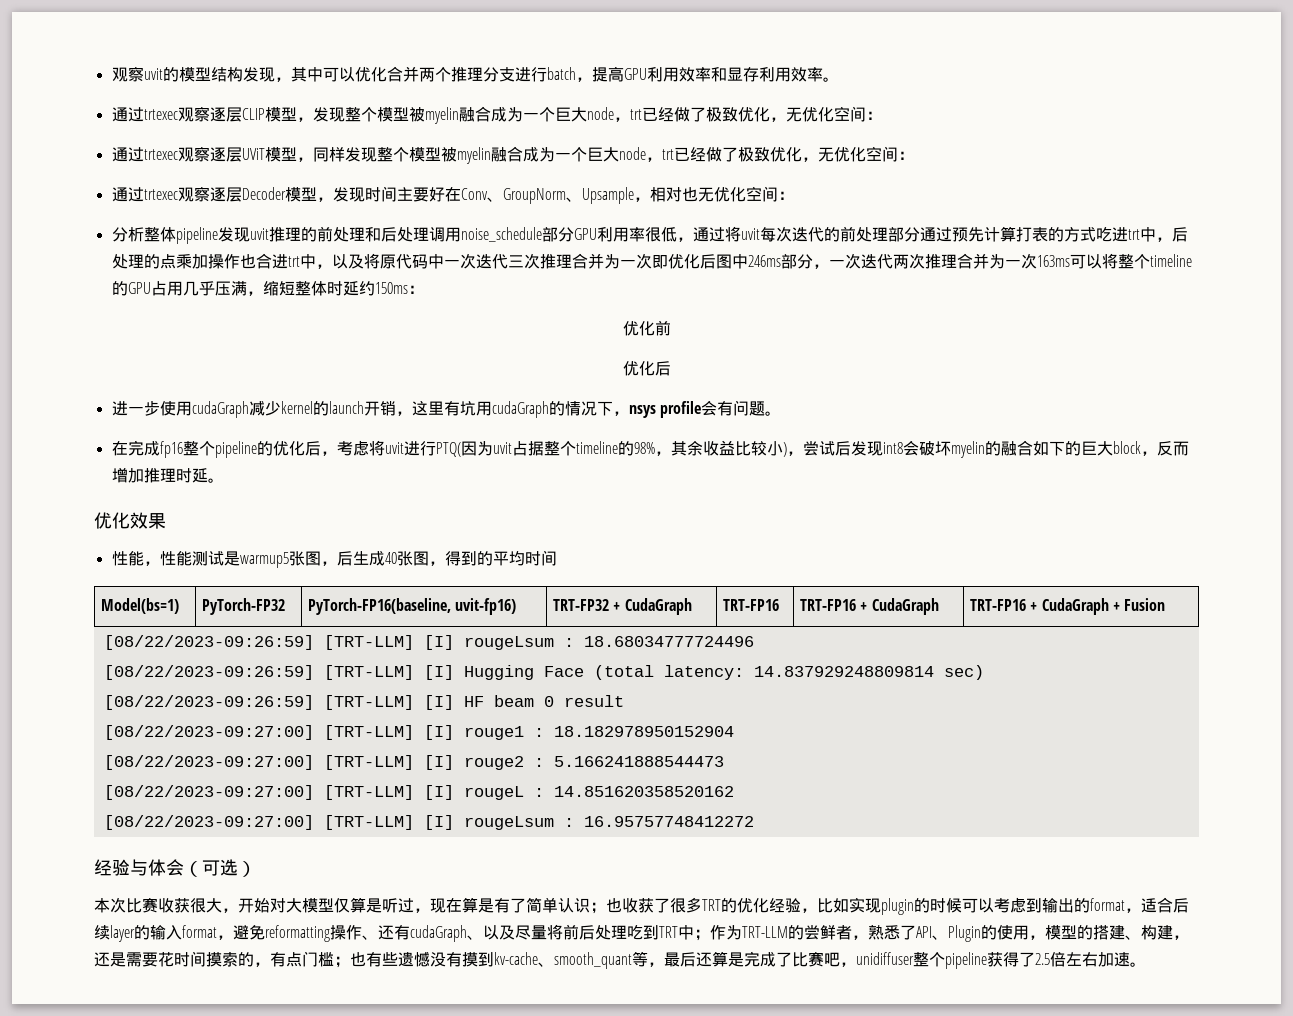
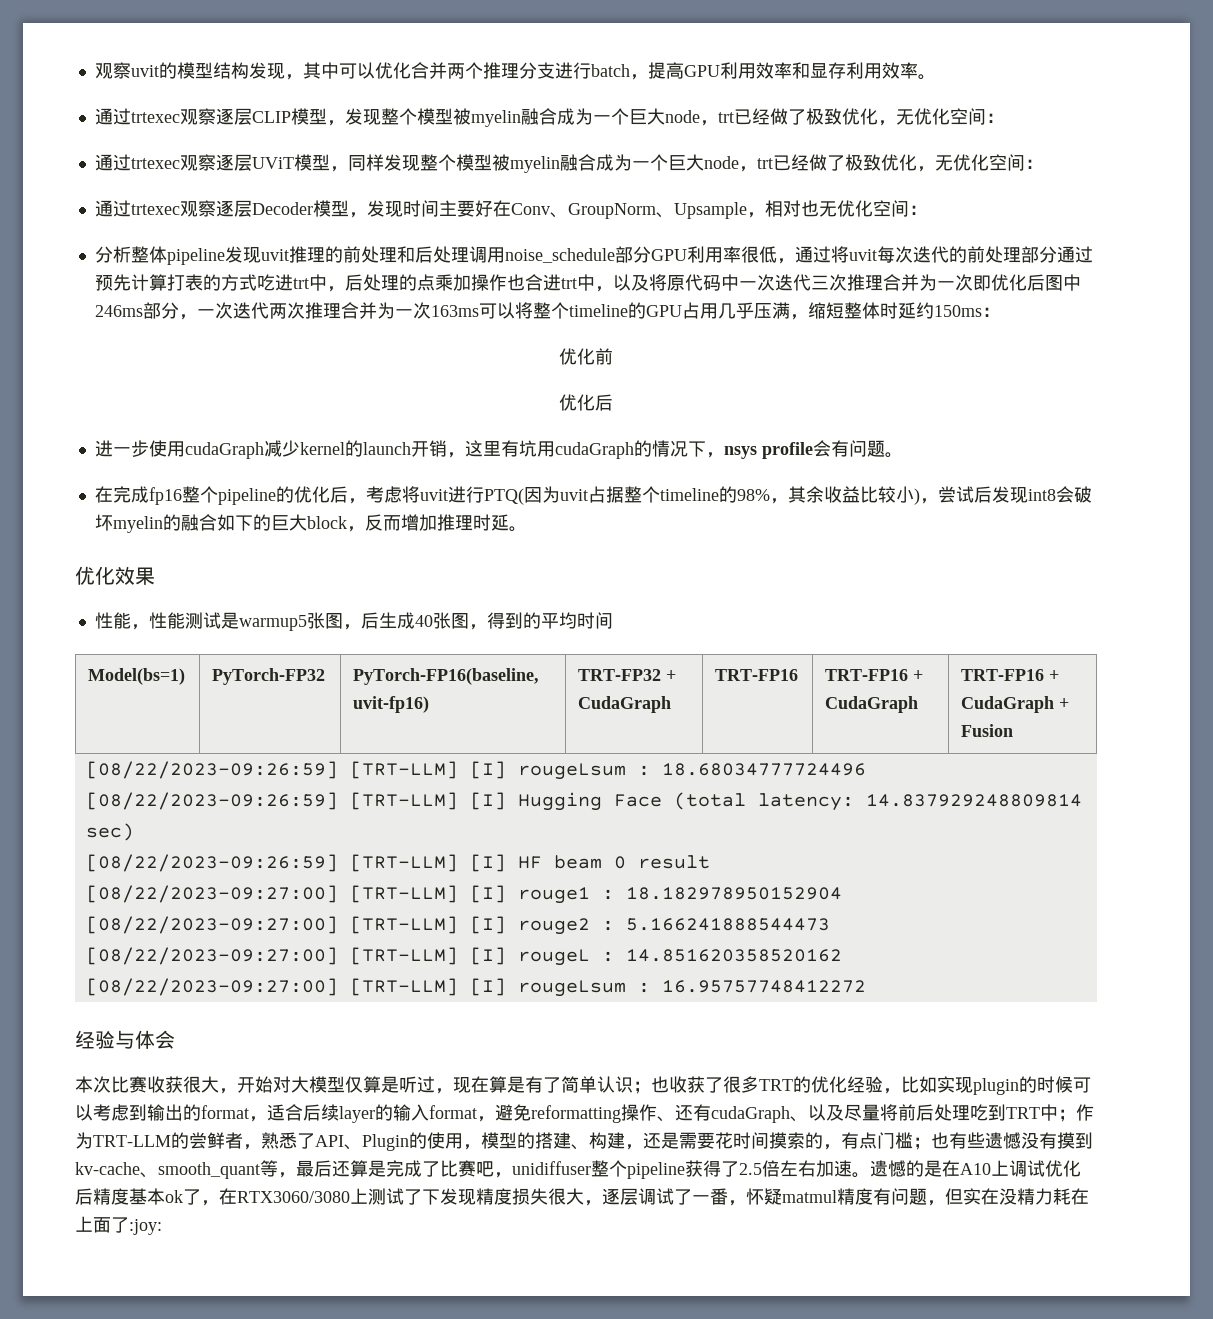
[184,859,256,877] （可选） -> (175, 1039) none
(1146, 964) none -> [870,1160,1081,1177] [75,1188,1089,1206] [75,1216,162,1235] 遗憾的是在A10上调试优化后精度基本ok了，在RTX3060/3080上测试了下发现精度损失很大，逐层调试了一番，怀疑matmul精度有问题，但实在没精力耗在上面了:joy:

